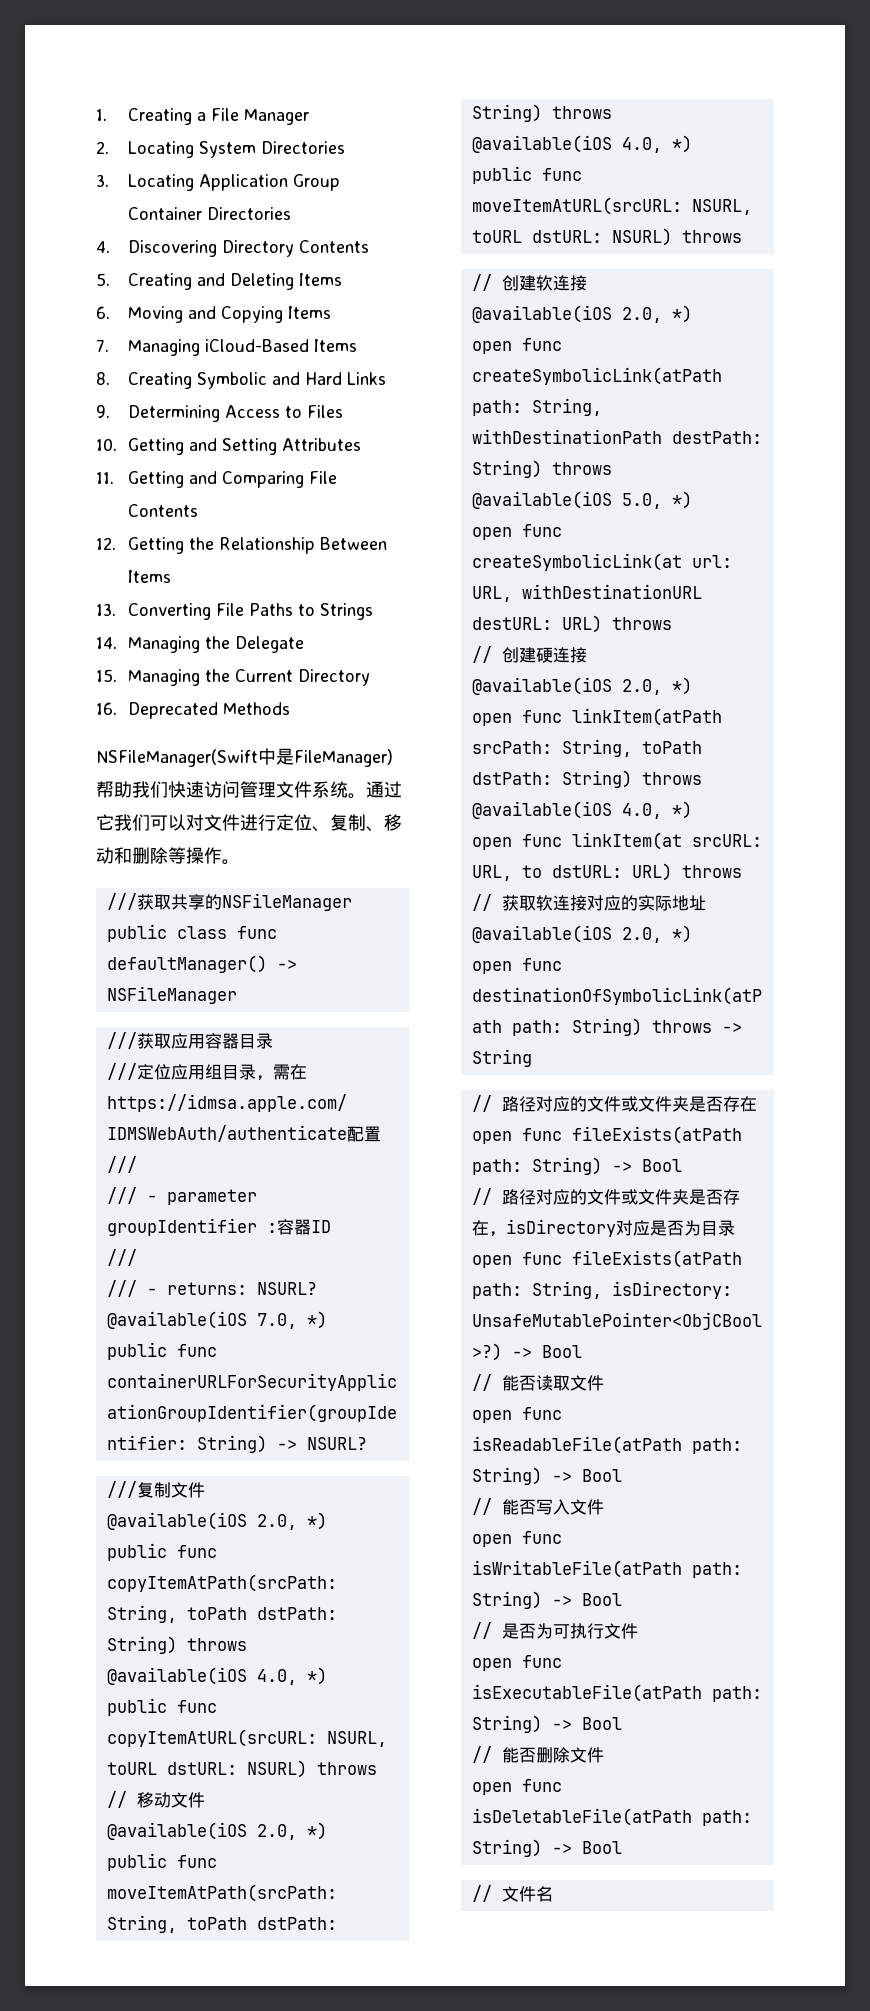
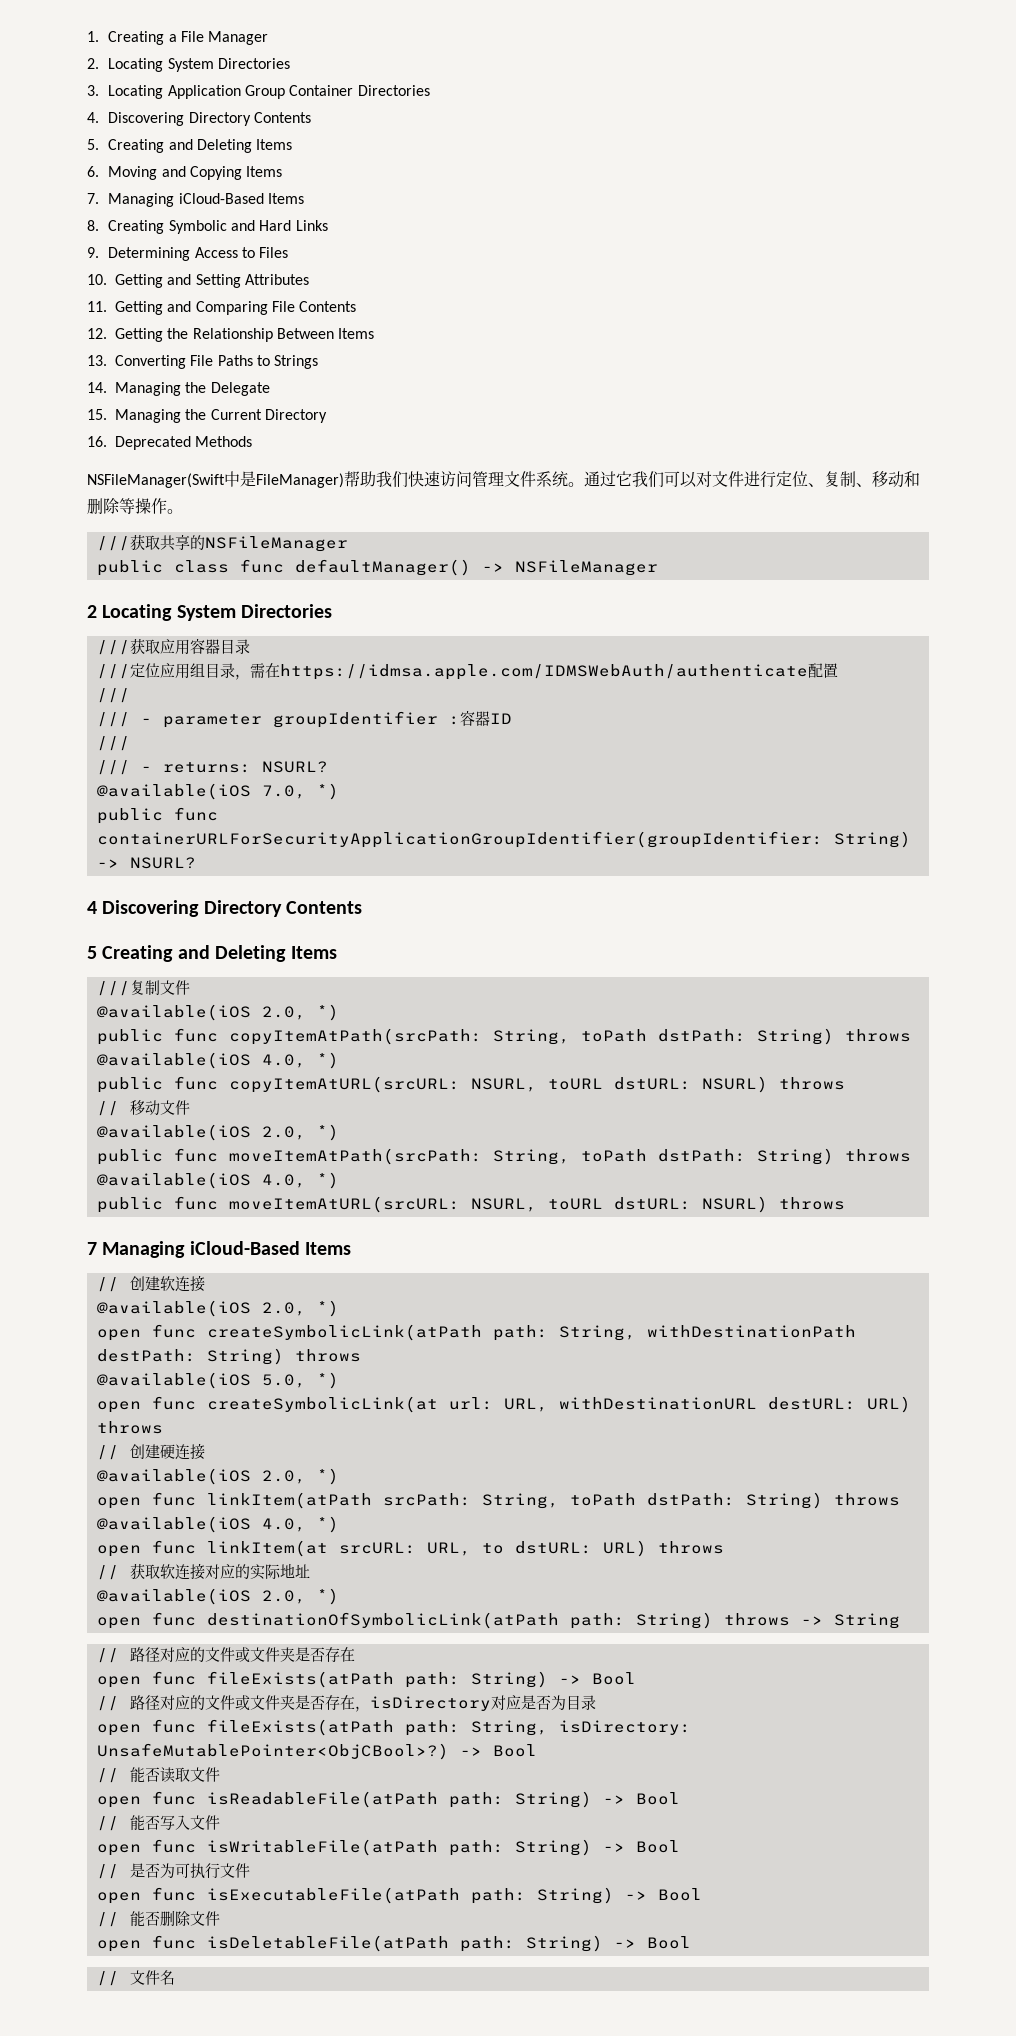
(237, 995) none -> [87,604,333,621] // 2 Locating System Directories
(367, 1443) none -> [87,900,363,917] [87,945,337,962] // 4 Discovering Directory Contents // 5 Creating and Deleting Items
(742, 236) none -> [87,1241,352,1258] // 7 Managing iCloud-Based Items

